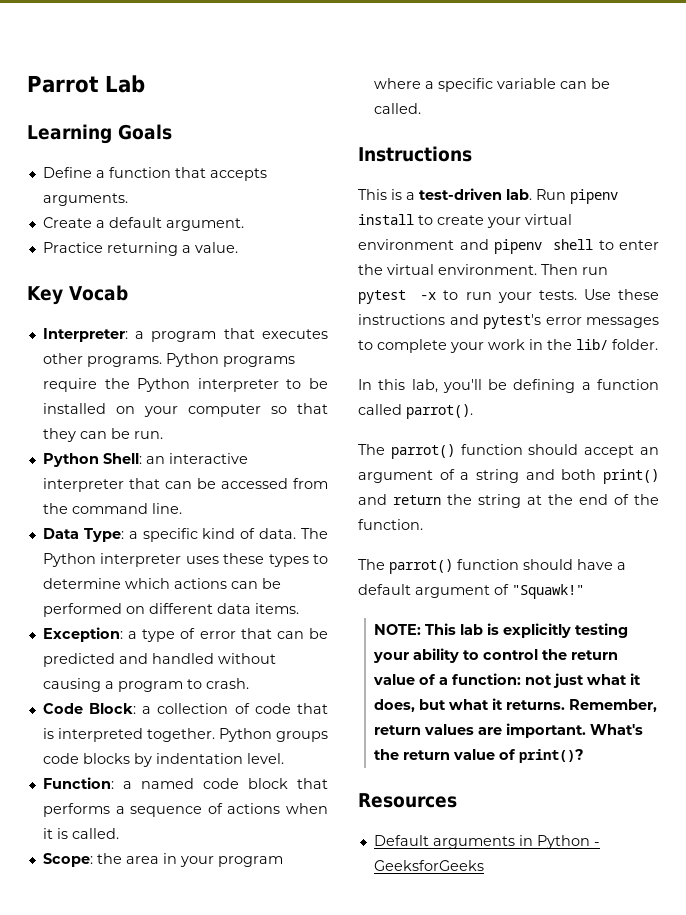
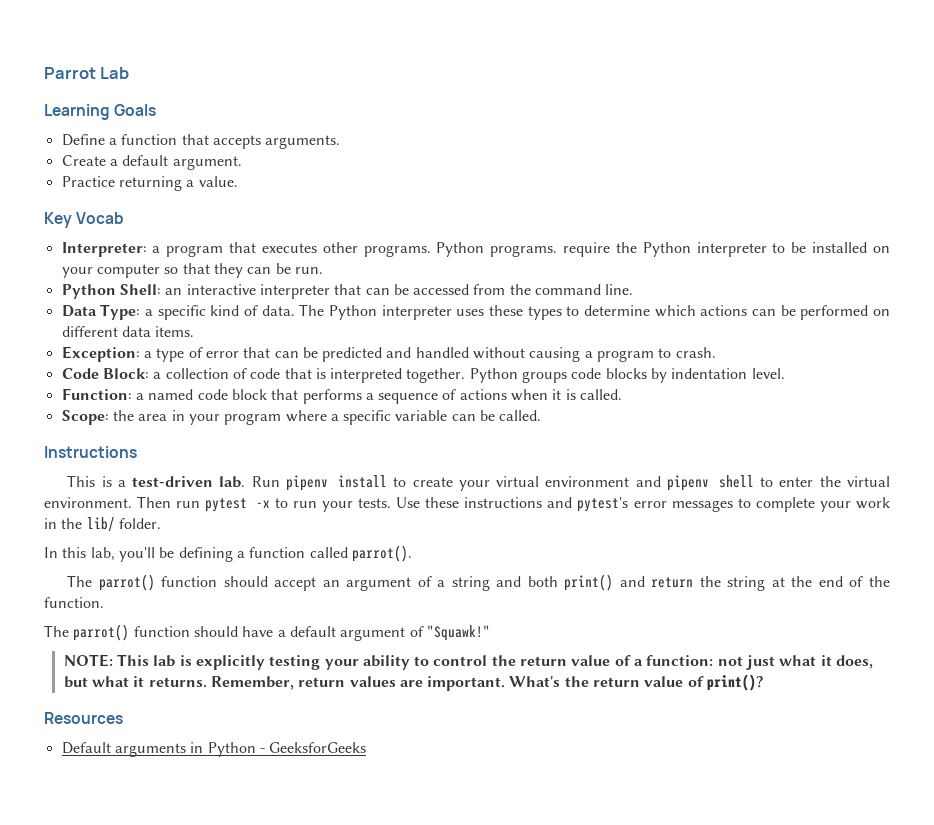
[222,356,295,367] programs -> [490,245,558,257] programs.

